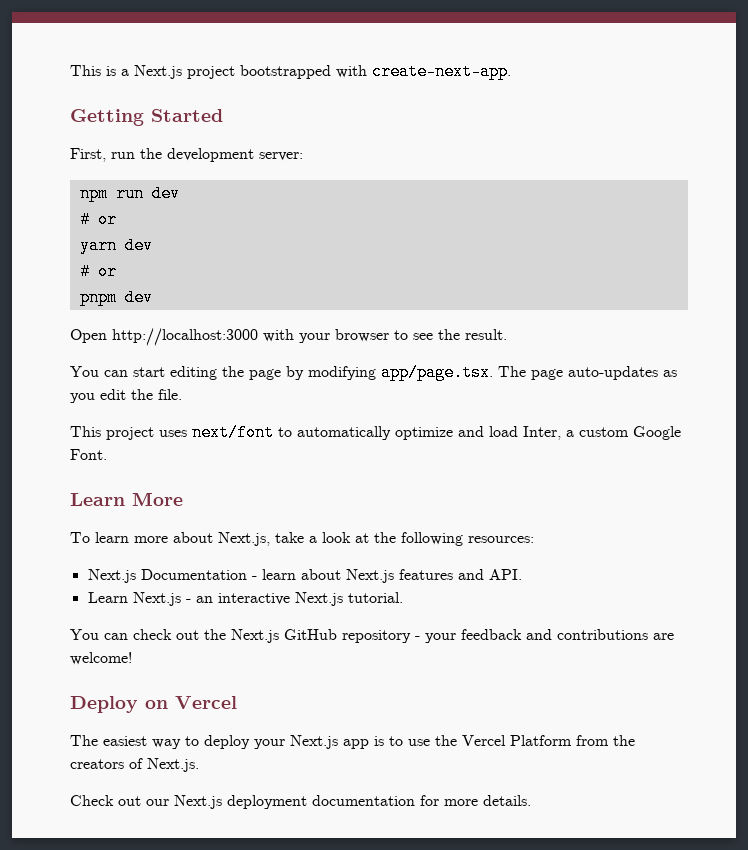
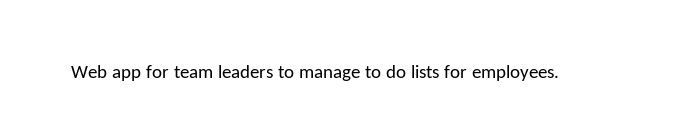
[70,63,511,80] [70,109,223,126] [70,148,303,162] [79,185,180,202] [79,211,117,228] [79,237,153,254] [79,263,117,280] [79,289,153,306] [70,328,507,346] [70,364,677,381] [70,389,182,403] [70,424,681,441] [70,449,107,460] [70,492,183,506] [70,532,534,546] [87,569,522,583] [87,592,403,606] [70,629,674,643] [70,652,132,665] [70,696,237,713] [70,735,635,749] [70,758,199,772] [70,795,531,809] This is a Next.js project bootstrapped with create-next-app. // Getting Started // First, run the development server: // npm run dev // # or // yarn dev // # or // pnpm dev // Open http://localhost:3000 with your browser to see the result. // You can start editing the page by modifying app/page.tsx. The page auto-updates as you edit the file. // This project uses next/font to automatically optimize and load Inter, a custom Google Font. // Learn More // To learn more about Next.js, take a look at the following resources: // Next.js Documentation - learn about Next.js features and API. // Learn Next.js - an interactive Next.js tutorial. // You can check out the Next.js GitHub repository - your feedback and contributions are welcome! // Deploy on Vercel // The easiest way to deploy your Next.js app is to use the Vercel Platform from the creators of Next.js. // Check out our Next.js deployment documentation for more details. -> [71,65,559,81] Web app for team leaders to manage to do lists for employees.

